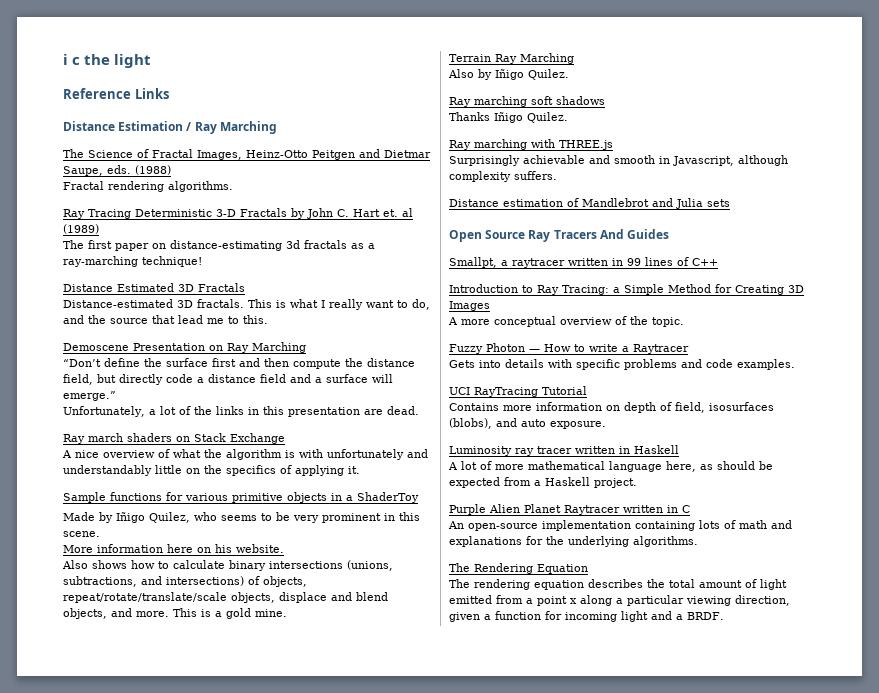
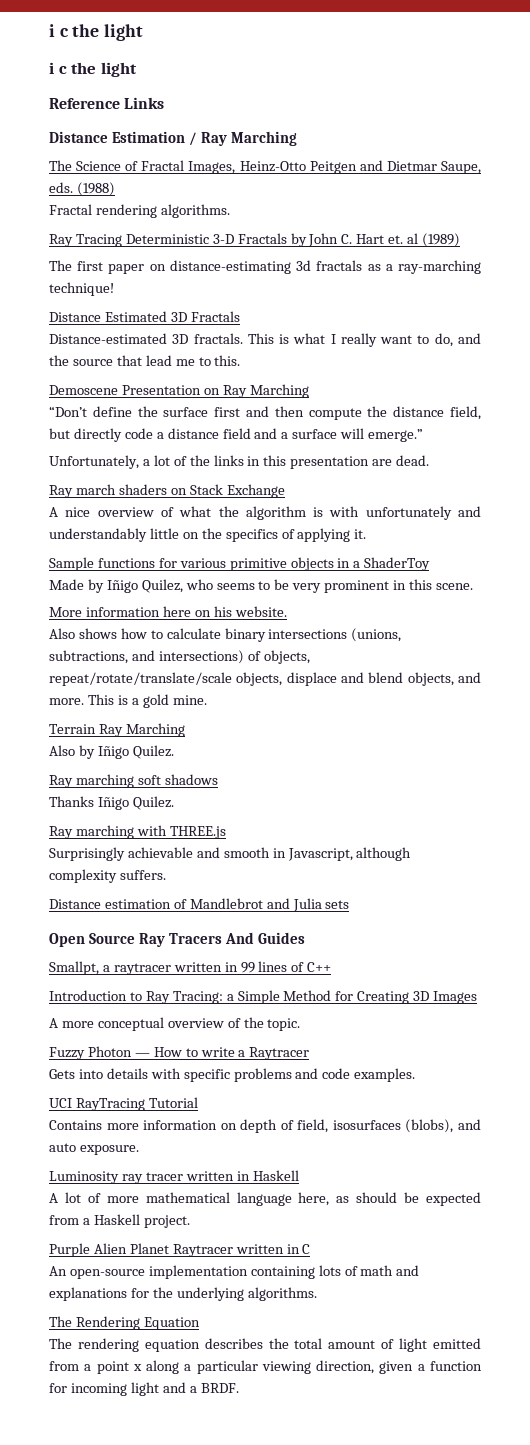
[63,54,152,68] i c the light -> [49,24,144,41] [49,62,137,77] i c the light // i c the light

